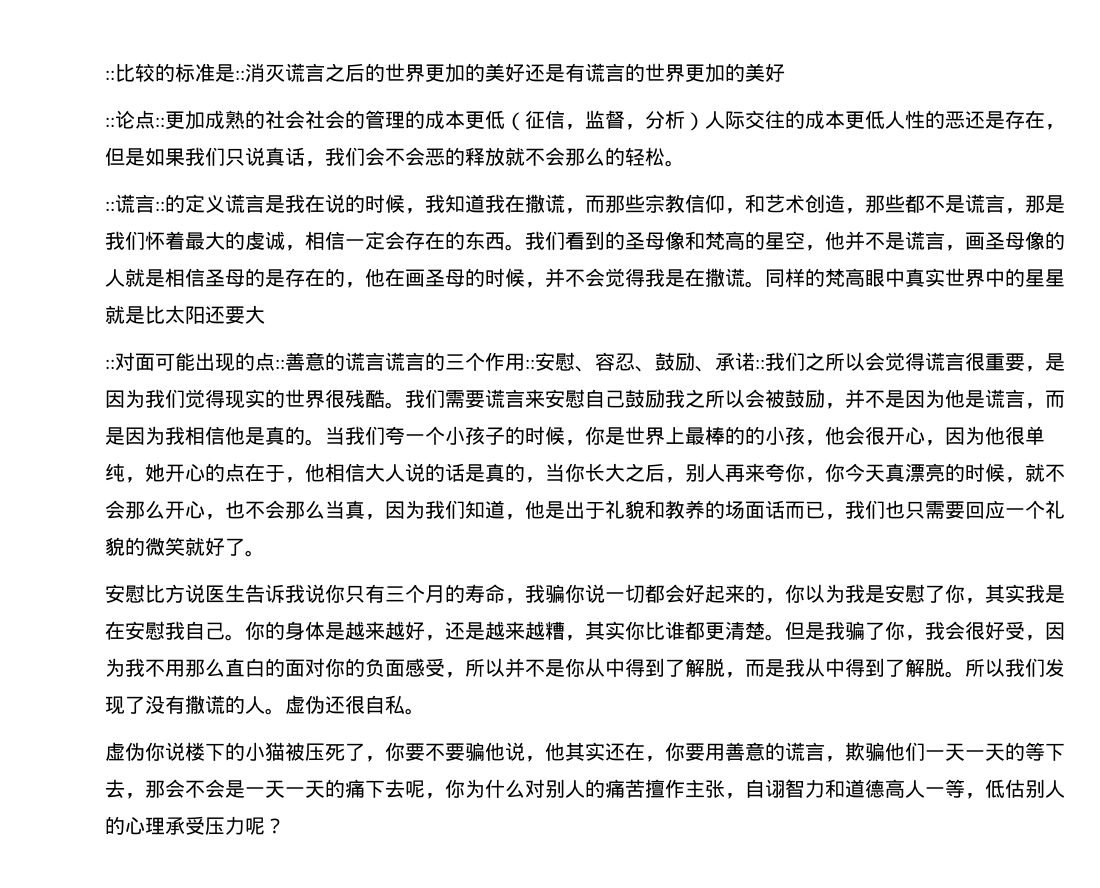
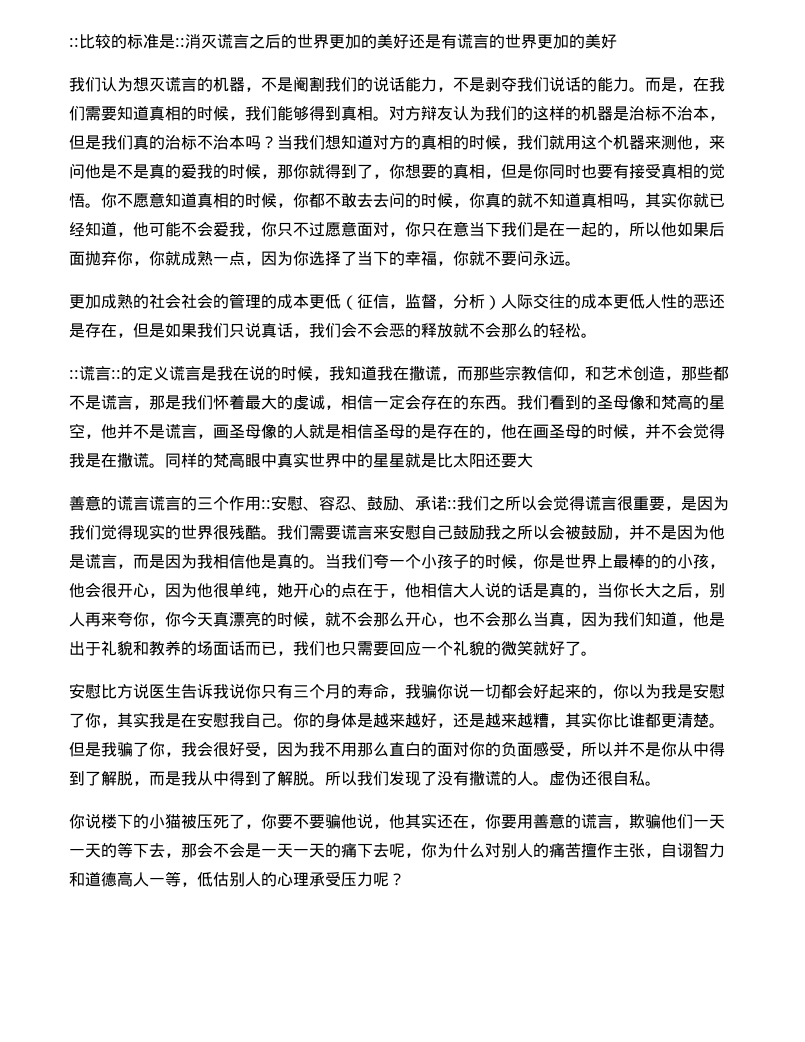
[105,110,165,129] ::论点:: -> [69,76,725,92] [69,105,725,121] [69,134,725,150] [69,163,725,179] [69,192,725,208] [69,221,725,237] [69,250,581,266] 我们认为想灭谎言的机器，不是阉割我们的说话能力，不是剥夺我们说话的能力。而是，在我们需要知道真相的时候，我们能够得到真相。对方辩友认为我们的这样的机器是治标不治本，但是我们真的治标不治本吗？当我们想知道对方的真相的时候，我们就用这个机器来测他，来问他是不是真的爱我的时候，那你就得到了，你想要的真相，但是你同时也要有接受真相的觉悟。你不愿意知道真相的时候，你都不敢去去问的时候，你真的就不知道真相吗，其实你就已经知道，他可能不会爱我，你只不过愿意面对，你只在意当下我们是在一起的，所以他如果后面抛弃你，你就成熟一点，因为你选择了当下的幸福，你就不要问永远。 //
[105,352,285,372] ::对面可能出现的点:: -> (533, 460) none
[105,742,145,761] 虚伪 -> (661, 783) none

